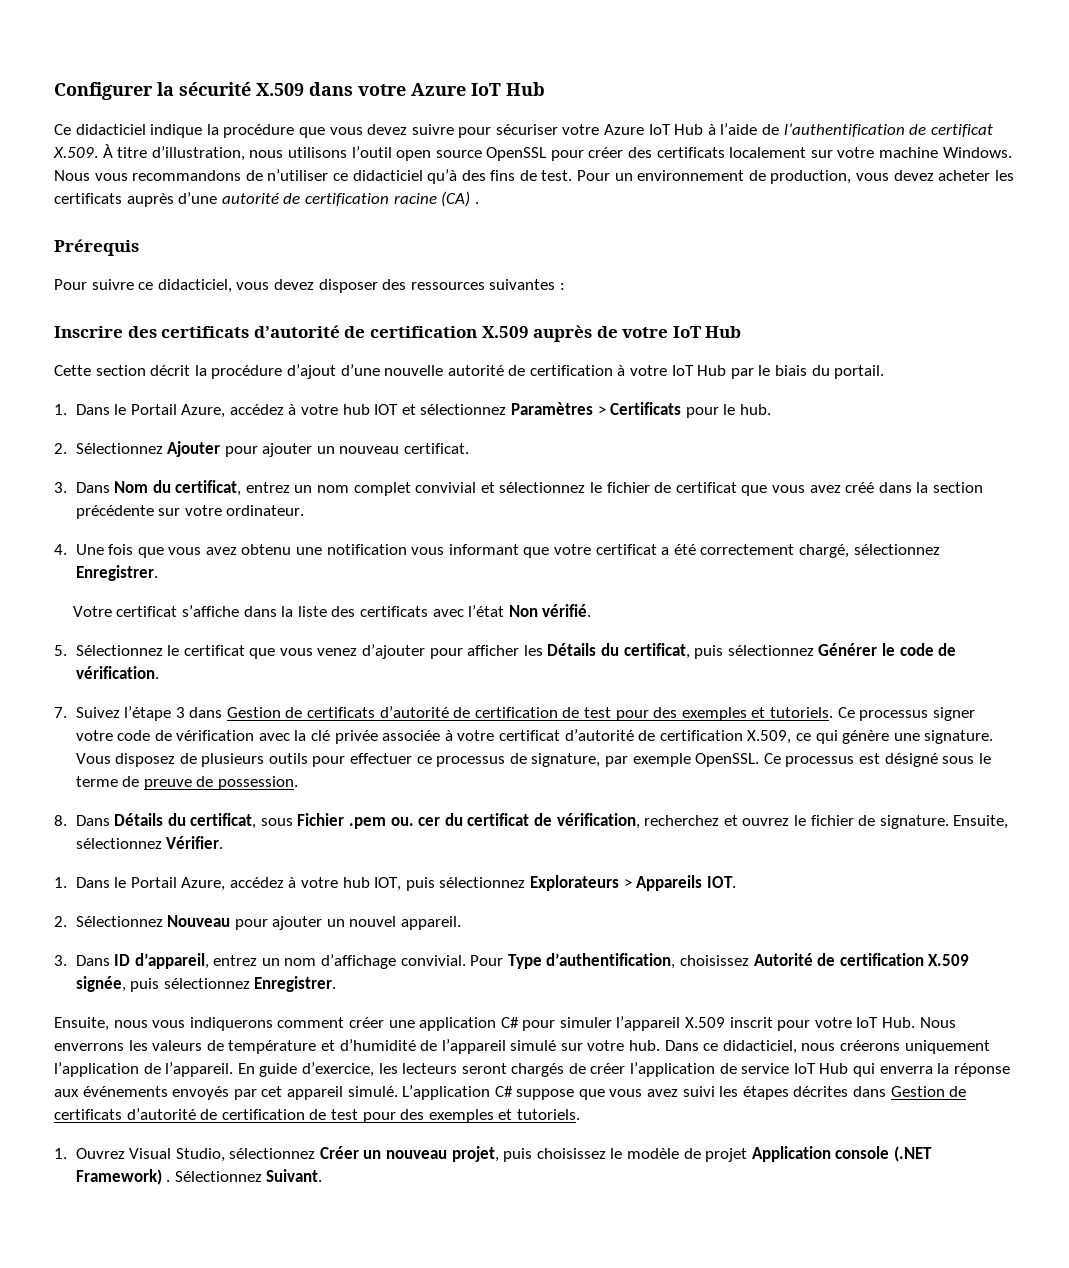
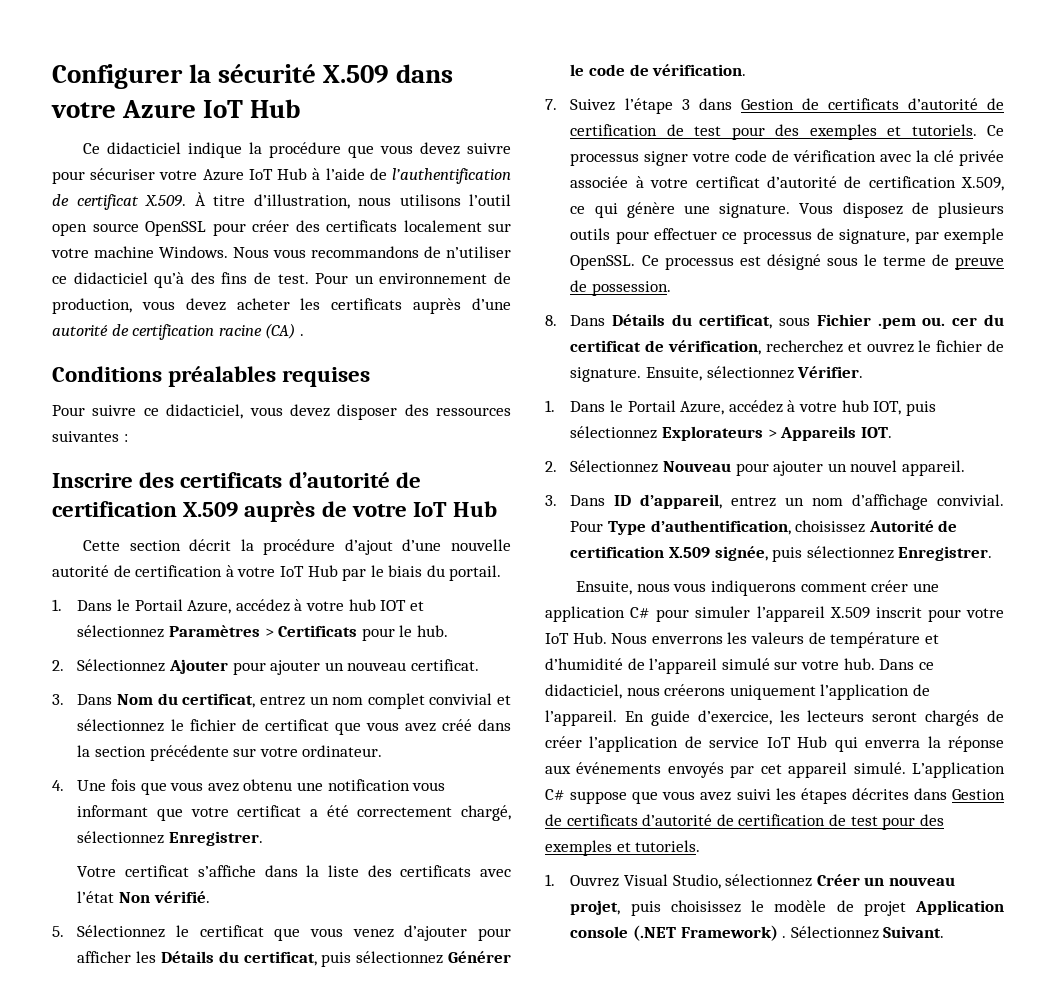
[54,239,139,256] Prérequis -> [52,366,371,387] Conditions préalables requises

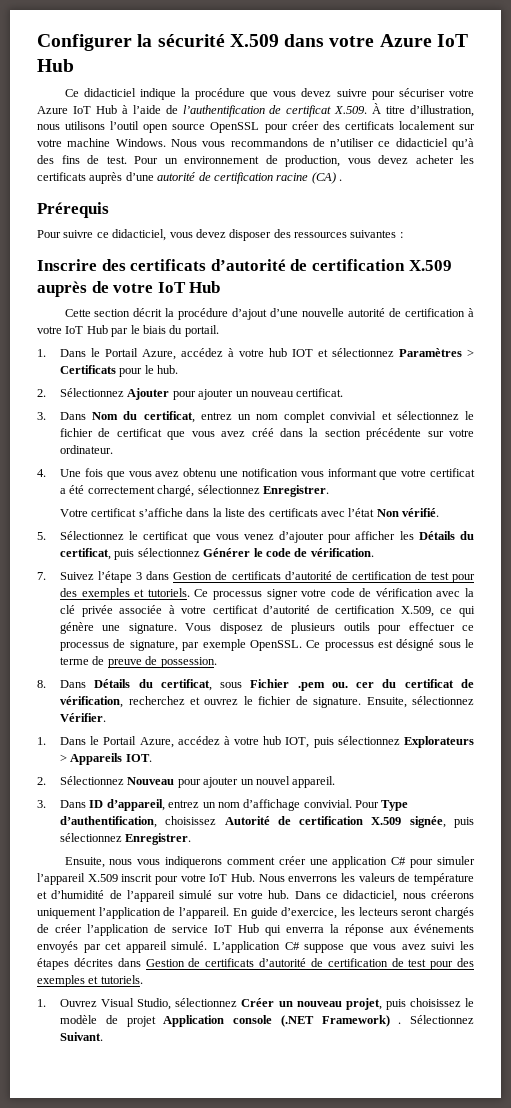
[52,366,371,387] Conditions préalables requises -> [37,202,109,218] Prérequis

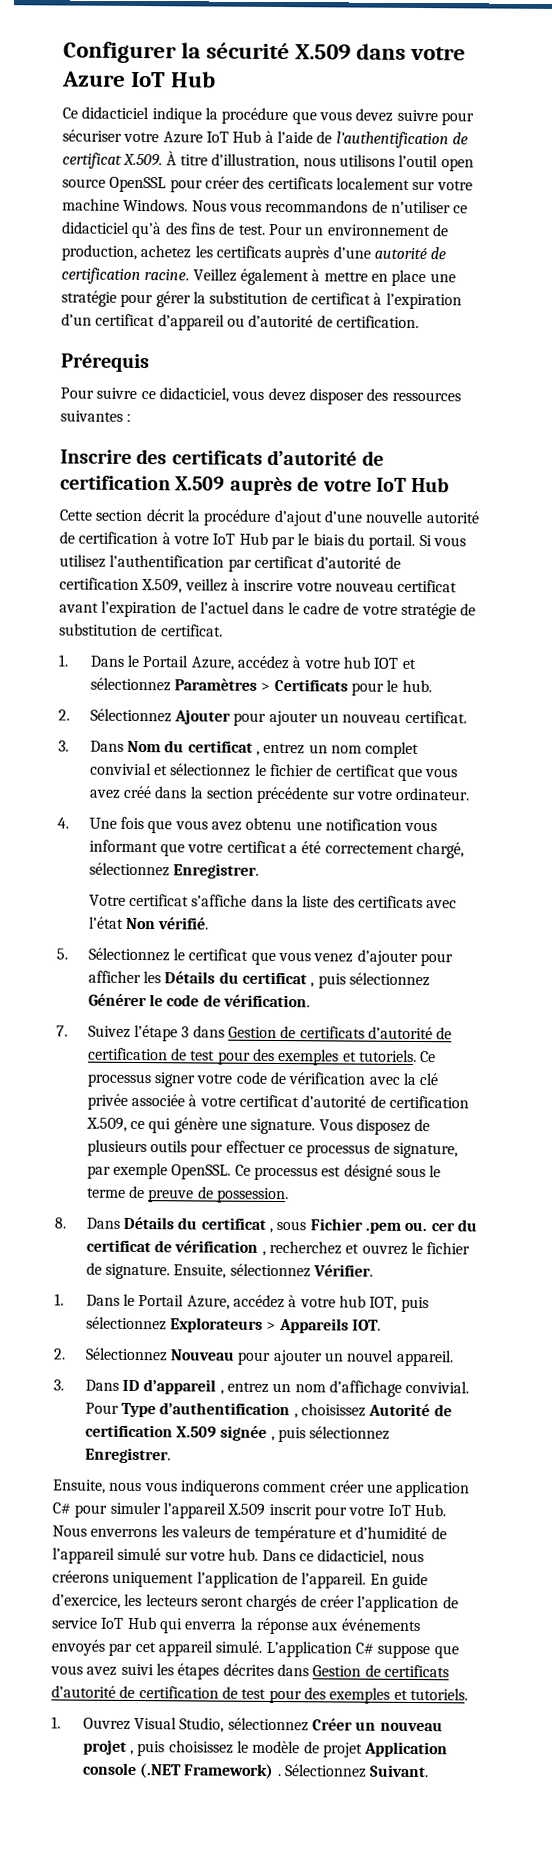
[347,155,454,164] vous devez acheter -> [140,245,192,259] achetez
[276,172,342,184] racine (CA) . -> [144,268,456,287] [61,290,462,310] [61,313,419,331] racine. Veillez également à mettre en place une stratégie pour gérer la substitution de certificat à l’expiration d’un certificat d’appareil ou d’autorité de certification.
(219, 331) none -> [418,535,466,547] [59,554,401,572] [59,577,458,594] [59,600,477,620] [59,623,223,637] Si vous utilisez l’authentification par certificat d’autorité de certification X.509, veillez à inscrire votre nouveau certificat avant l’expiration de l’actuel dans le cadre de votre stratégie de substitution de certificat.
[143,411,195,423] certificat, -> [187,740,260,756] certificat ,
[60,548,112,560] certificat, -> [241,971,315,988] certificat ,
[160,679,212,691] certificat, -> [200,1217,273,1233] certificat ,
[60,696,124,708] vérification, -> [174,1240,266,1256] vérification ,
[106,799,165,811] d’appareil, -> [143,1379,224,1395] d’appareil ,
[60,816,158,828] d’authentification, -> [159,1402,298,1419] d’authentification ,
[409,816,446,828] signée, -> [220,1425,275,1442] signée ,
[345,998,382,1010] projet, -> [82,1739,134,1755] projet ,

